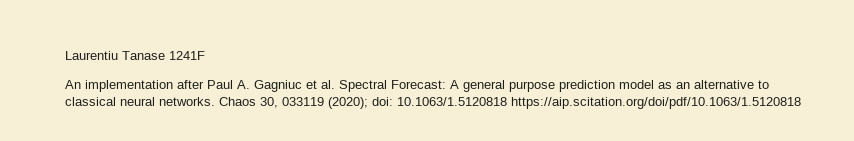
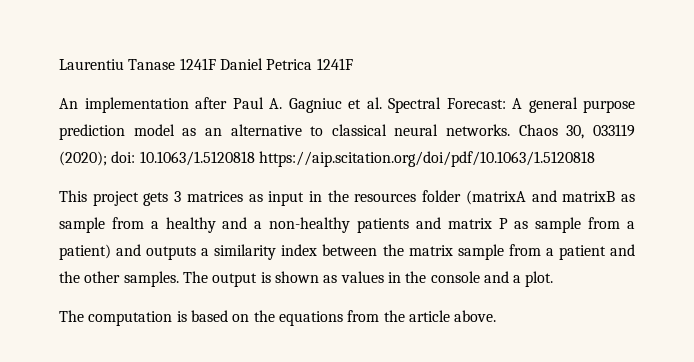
(205, 55) none -> [219,58,353,70] Daniel Petrica 1241F
(801, 103) none -> [59,190,635,206] [59,217,635,233] [59,244,636,260] [59,271,554,287] [59,310,497,326] // This project gets 3 matrices as input in the resources folder (matrixA and matrixB as sample from a healthy and a non-healthy patients and matrix P as sample from a patient) and outputs a similarity index between the matrix sample from a patient and the other samples. The output is shown as values in the console and a plot. // The computation is based on the equations from the article above.

